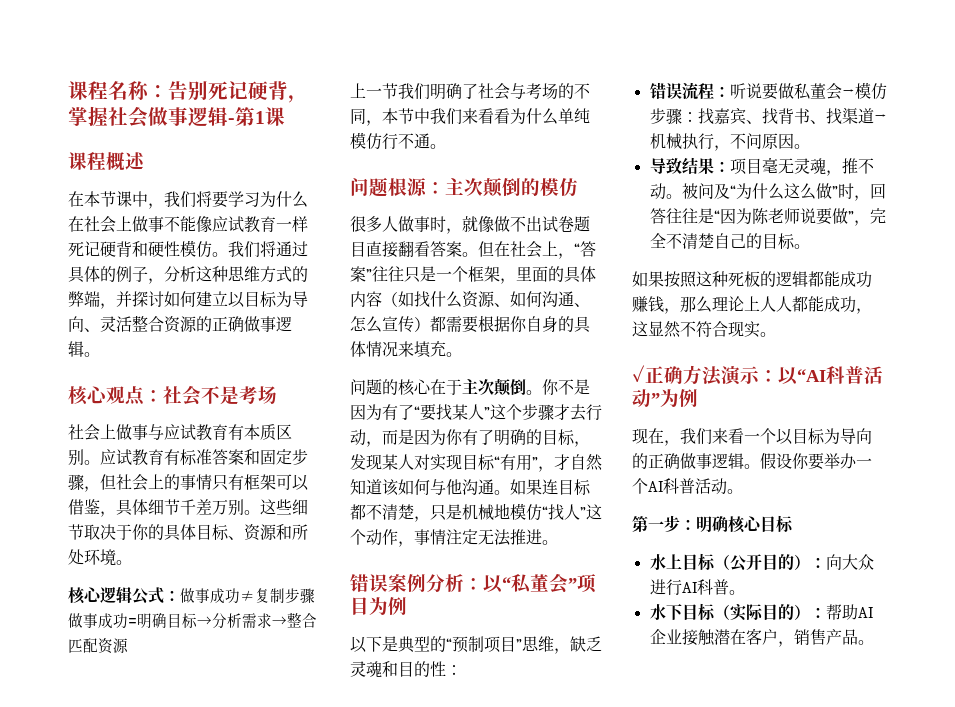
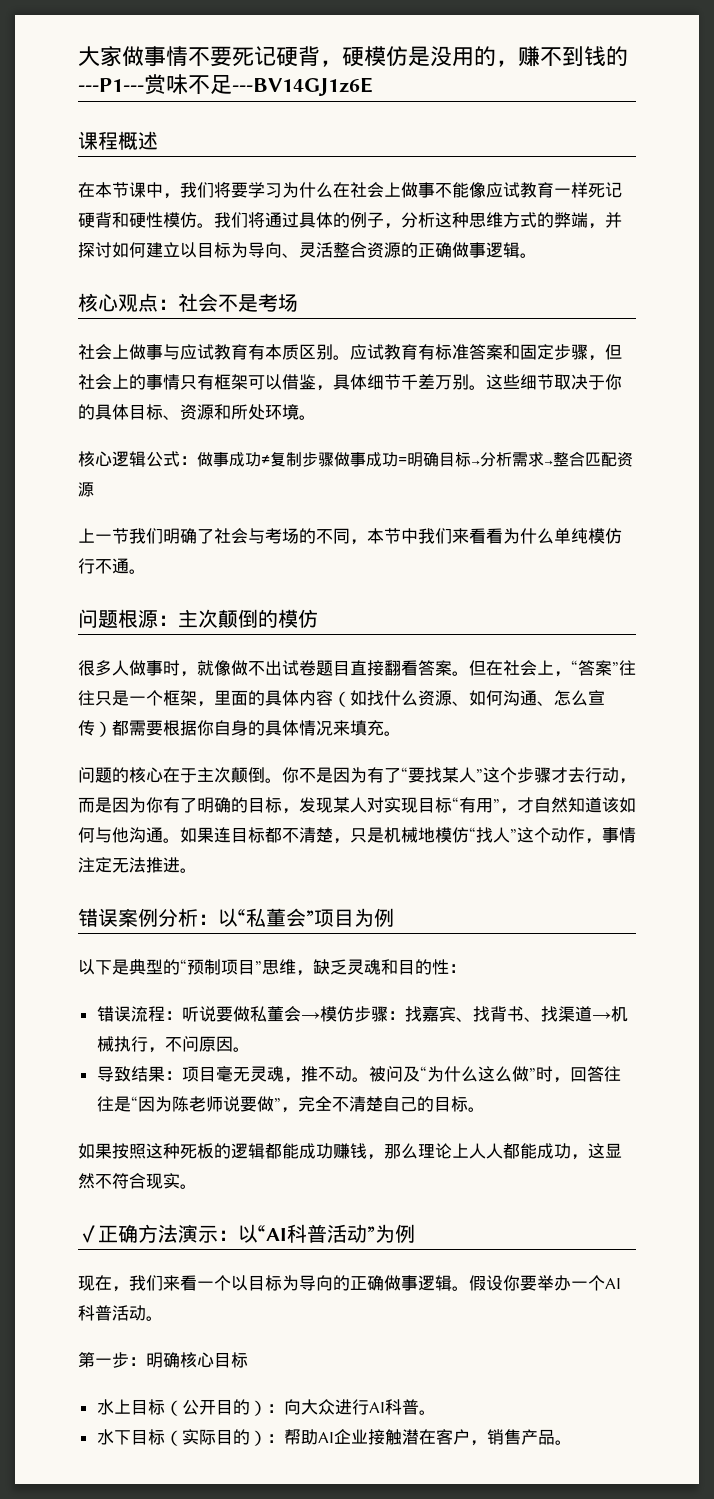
[68,81,308,103] [68,106,285,128] 课程名称：告别死记硬背，掌握社会做事逻辑-第1课 -> [78,46,628,67] [78,74,373,96] 大家做事情不要死记硬背，硬模仿是没用的，赚不到钱的---P1---赏味不足---BV14GJ1z6E

